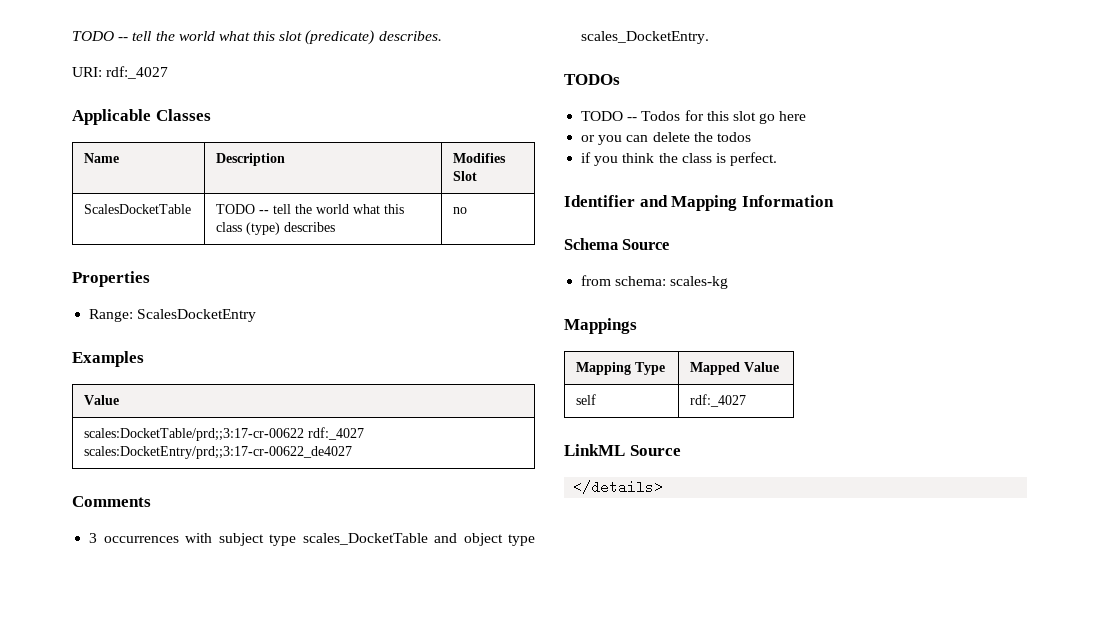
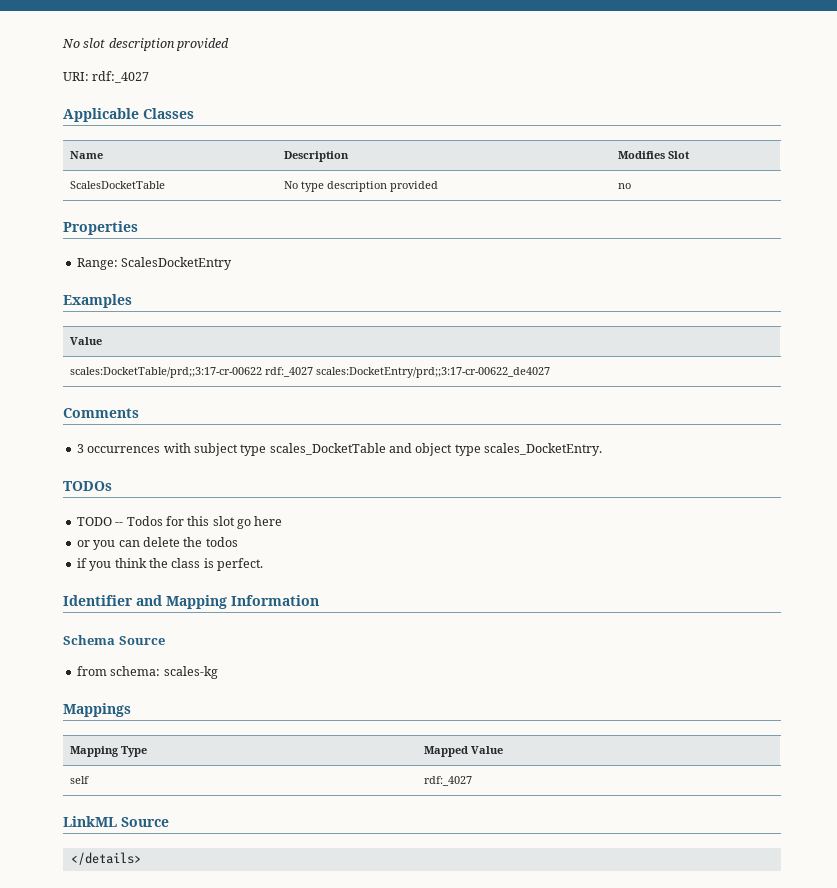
[72,30,442,45] TODO -- tell the world what this slot (predicate) describes. -> [62,38,230,51] No slot description provided
[216,204,405,214] [216,222,336,235] TODO -- tell the world what this class (type) describes -> [283,181,438,192] No type description provided

